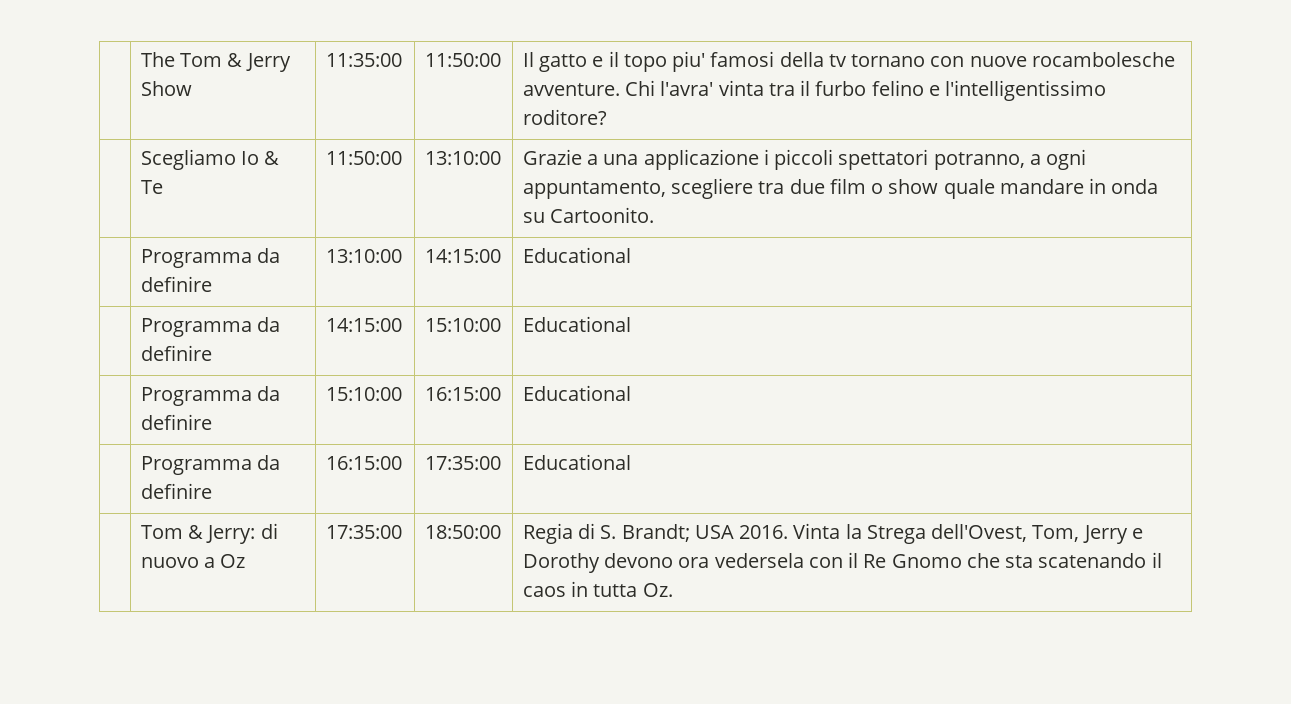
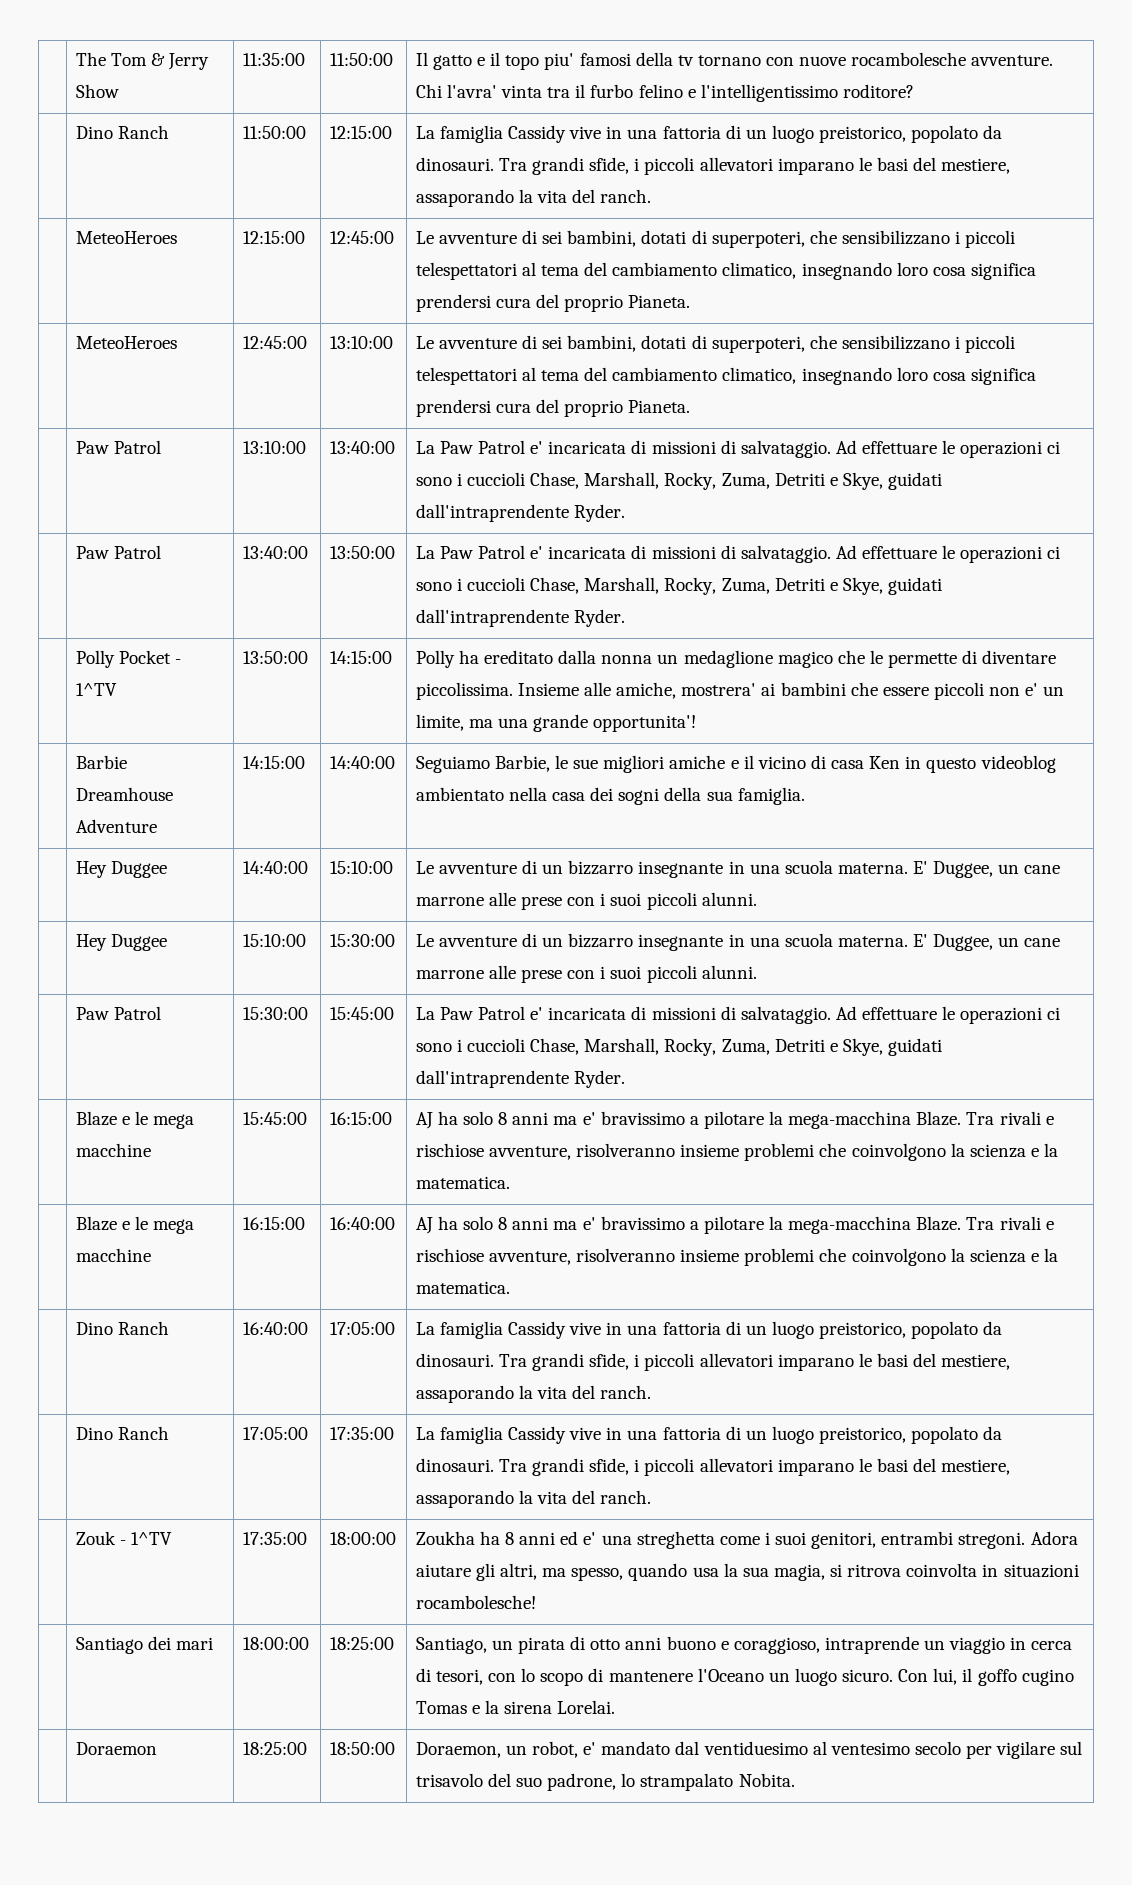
[140,149,280,170] [140,180,163,194] [325,151,402,165] [424,151,501,165] [522,149,1087,170] [522,178,1159,199] [522,207,655,223] [140,248,281,268] [140,276,212,292] [325,249,402,263] [424,249,501,263] [522,247,631,263] [140,317,281,337] [140,345,212,361] [325,318,402,332] [424,318,501,332] [522,316,631,332] [140,386,281,406] [140,414,212,430] [325,387,402,401] [424,387,501,401] [522,385,631,401] [140,455,281,475] [140,483,212,499] [325,456,402,470] [424,456,501,470] [522,454,631,470] [140,523,278,544] [140,554,246,568] [325,525,402,539] [424,525,501,539] [522,523,1143,544] [522,552,1162,573] [522,581,673,597] Scegliamo Io & Te | 11:50:00 | 13:10:00 | Grazie a una applicazione i piccoli spettatori potranno, a ogni appuntamento, scegliere tra due film o show quale mandare in onda su Cartoonito. // | Programma da definire | 13:10:00 | 14:15:00 | Educational // | Programma da definire | 14:15:00 | 15:10:00 | Educational // | Programma da definire | 15:10:00 | 16:15:00 | Educational // | Programma da definire | 16:15:00 | 17:35:00 | Educational // | Tom & Jerry: di nuovo a Oz | 17:35:00 | 18:50:00 | Regia di S. Brandt; USA 2016. Vinta la Strega dell'Ovest, Tom, Jerry e Dorothy devono ora vedersela con il Re Gnomo che sta scatenando il caos in tutta Oz. -> [75,125,169,139] [242,126,306,139] [329,126,392,139] [415,125,1003,143] [415,157,1011,175] [415,189,652,207] [75,231,177,244] [242,231,305,244] [329,231,394,244] [415,230,1016,248] [415,262,1036,280] [415,294,691,312] [75,336,177,349] [242,336,307,349] [329,336,393,349] [415,335,1016,353] [415,367,1036,385] [415,399,691,417] [75,440,161,454] [242,441,306,454] [329,441,395,454] [415,440,1061,458] [415,472,943,490] [415,504,625,522] [75,545,161,559] [242,546,308,559] [329,546,395,559] [415,545,1061,563] [415,577,943,595] [415,609,625,627] [75,650,181,668] [75,683,117,696] [242,651,308,664] [329,651,392,664] [415,650,1057,668] [415,682,1065,700] [415,714,697,732] [75,755,127,769] [75,787,173,801] [75,819,157,833] [242,756,305,769] [329,756,395,769] [415,755,1056,773] [415,787,805,805] [75,861,167,878] [242,861,308,874] [329,861,393,874] [415,860,1061,878] [415,892,757,910] [75,934,167,951] [242,934,306,947] [329,934,395,947] [415,933,1061,951] [415,965,757,983] [75,1006,161,1020] [242,1007,308,1020] [329,1007,394,1020] [415,1006,1061,1024] [415,1038,943,1056] [415,1070,625,1088] [75,1111,195,1129] [75,1143,151,1157] [242,1112,307,1125] [329,1112,392,1125] [415,1111,1054,1129] [415,1143,1059,1161] [415,1176,510,1189] [75,1216,195,1234] [75,1248,151,1262] [242,1217,305,1230] [329,1217,395,1230] [415,1216,1054,1234] [415,1248,1059,1266] [415,1281,510,1294] [75,1321,169,1335] [242,1322,308,1335] [329,1322,395,1335] [415,1321,1003,1339] [415,1353,1011,1371] [415,1385,652,1403] [75,1426,169,1440] [242,1427,308,1440] [329,1427,394,1440] [415,1426,1003,1444] [415,1458,1011,1476] [415,1490,652,1508] [75,1531,172,1545] [242,1532,307,1545] [329,1532,396,1545] [415,1531,1078,1549] [415,1563,1079,1581] [415,1595,536,1609] [75,1636,213,1654] [242,1637,309,1650] [329,1637,394,1650] [415,1636,1073,1654] [415,1668,1074,1686] [415,1700,616,1714] [75,1742,157,1755] [242,1742,307,1755] [329,1742,395,1755] [415,1741,1083,1759] [415,1773,795,1791] Dino Ranch | 11:50:00 | 12:15:00 | La famiglia Cassidy vive in una fattoria di un luogo preistorico, popolato da dinosauri. Tra grandi sfide, i piccoli allevatori imparano le basi del mestiere, assaporando la vita del ranch. // | MeteoHeroes | 12:15:00 | 12:45:00 | Le avventure di sei bambini, dotati di superpoteri, che sensibilizzano i piccoli telespettatori al tema del cambiamento climatico, insegnando loro cosa significa prendersi cura del proprio Pianeta. // | MeteoHeroes | 12:45:00 | 13:10:00 | Le avventure di sei bambini, dotati di superpoteri, che sensibilizzano i piccoli telespettatori al tema del cambiamento climatico, insegnando loro cosa significa prendersi cura del proprio Pianeta. // | Paw Patrol | 13:10:00 | 13:40:00 | La Paw Patrol e' incaricata di missioni di salvataggio. Ad effettuare le operazioni ci sono i cuccioli Chase, Marshall, Rocky, Zuma, Detriti e Skye, guidati dall'intraprendente Ryder. // | Paw Patrol | 13:40:00 | 13:50:00 | La Paw Patrol e' incaricata di missioni di salvataggio. Ad effettuare le operazioni ci sono i cuccioli Chase, Marshall, Rocky, Zuma, Detriti e Skye, guidati dall'intraprendente Ryder. // | Polly Pocket - 1^TV | 13:50:00 | 14:15:00 | Polly ha ereditato dalla nonna un medaglione magico che le permette di diventare piccolissima. Insieme alle amiche, mostrera' ai bambini che essere piccoli non e' un limite, ma una grande opportunita'! // | Barbie Dreamhouse Adventure | 14:15:00 | 14:40:00 | Seguiamo Barbie, le sue migliori amiche e il vicino di casa Ken in questo videoblog ambientato nella casa dei sogni della sua famiglia. // | Hey Duggee | 14:40:00 | 15:10:00 | Le avventure di un bizzarro insegnante in una scuola materna. E' Duggee, un cane marrone alle prese con i suoi piccoli alunni. // | Hey Duggee | 15:10:00 | 15:30:00 | Le avventure di un bizzarro insegnante in una scuola materna. E' Duggee, un cane marrone alle prese con i suoi piccoli alunni. // | Paw Patrol | 15:30:00 | 15:45:00 | La Paw Patrol e' incaricata di missioni di salvataggio. Ad effettuare le operazioni ci sono i cuccioli Chase, Marshall, Rocky, Zuma, Detriti e Skye, guidati dall'intraprendente Ryder. // | Blaze e le mega macchine | 15:45:00 | 16:15:00 | AJ ha solo 8 anni ma e' bravissimo a pilotare la mega-macchina Blaze. Tra rivali e rischiose avventure, risolveranno insieme problemi che coinvolgono la scienza e la matematica. // | Blaze e le mega macchine | 16:15:00 | 16:40:00 | AJ ha solo 8 anni ma e' bravissimo a pilotare la mega-macchina Blaze. Tra rivali e rischiose avventure, risolveranno insieme problemi che coinvolgono la scienza e la matematica. // | Dino Ranch | 16:40:00 | 17:05:00 | La famiglia Cassidy vive in una fattoria di un luogo preistorico, popolato da dinosauri. Tra grandi sfide, i piccoli allevatori imparano le basi del mestiere, assaporando la vita del ranch. // | Dino Ranch | 17:05:00 | 17:35:00 | La famiglia Cassidy vive in una fattoria di un luogo preistorico, popolato da dinosauri. Tra grandi sfide, i piccoli allevatori imparano le basi del mestiere, assaporando la vita del ranch. // | Zouk - 1^TV | 17:35:00 | 18:00:00 | Zoukha ha 8 anni ed e' una streghetta come i suoi genitori, entrambi stregoni. Adora aiutare gli altri, ma spesso, quando usa la sua magia, si ritrova coinvolta in situazioni rocambolesche! // | Santiago dei mari | 18:00:00 | 18:25:00 | Santiago, un pirata di otto anni buono e coraggioso, intraprende un viaggio in cerca di tesori, con lo scopo di mantenere l'Oceano un luogo sicuro. Con lui, il goffo cugino Tomas e la sirena Lorelai. // | Doraemon | 18:25:00 | 18:50:00 | Doraemon, un robot, e' mandato dal ventiduesimo al ventesimo secolo per vigilare sul trisavolo del suo padrone, lo strampalato Nobita.

